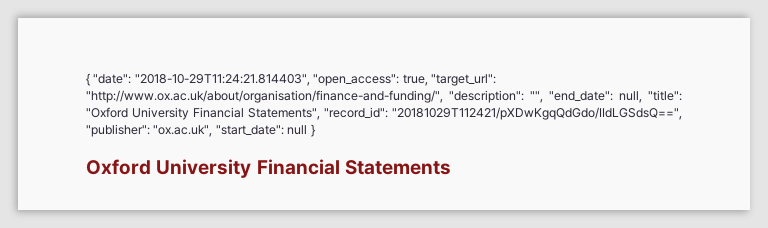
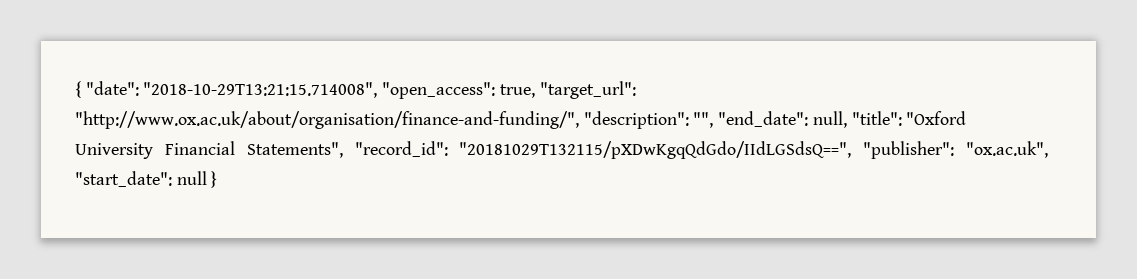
[134,74,310,86] "2018-10-29T11:24:21.814403", -> [143,82,378,98] "2018-10-29T13:21:15.714008",
[392,107,682,120] "20181029T112421/pXDwKgqQdGdo/IIdLGSdsQ==", -> [459,141,852,159] "20181029T132115/pXDwKgqQdGdo/IIdLGSdsQ==",
[86,159,451,178] // Oxford University Financial Statements -> (218, 179) none

